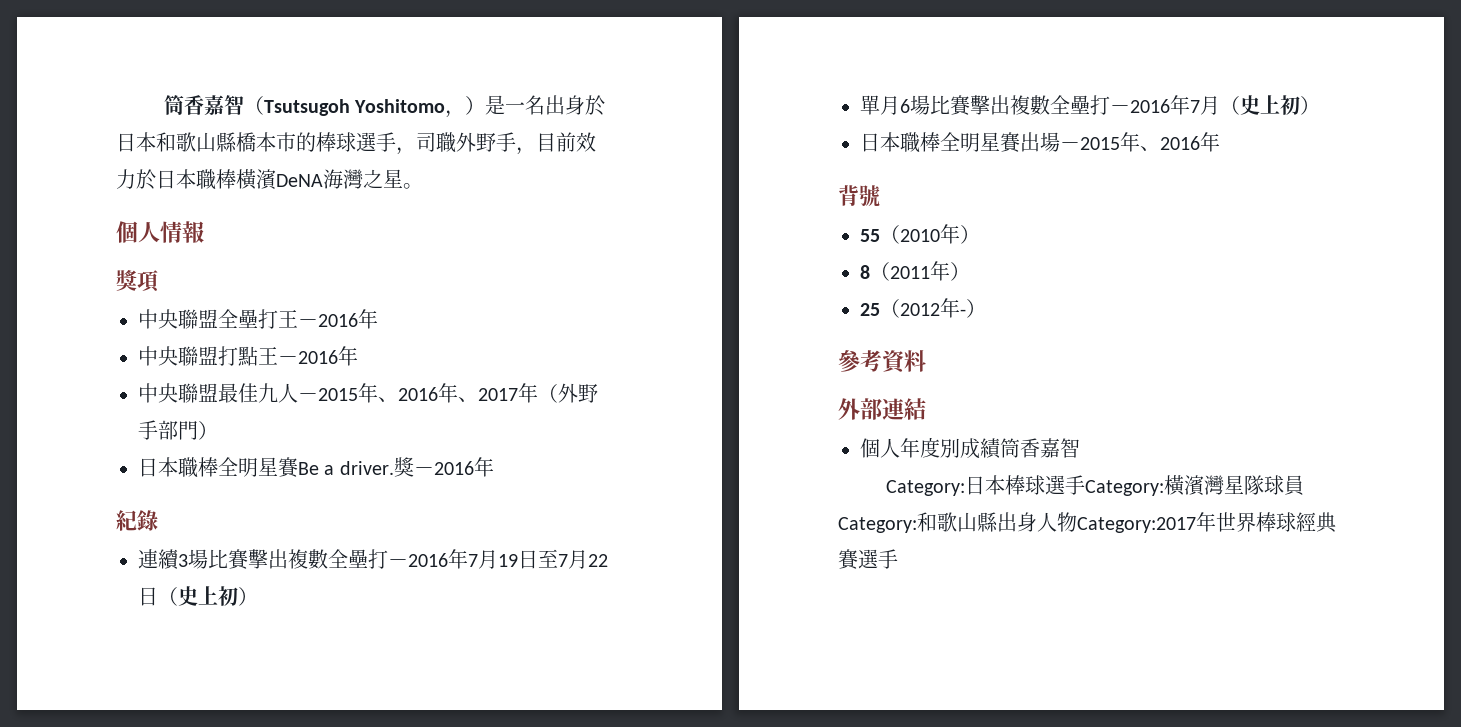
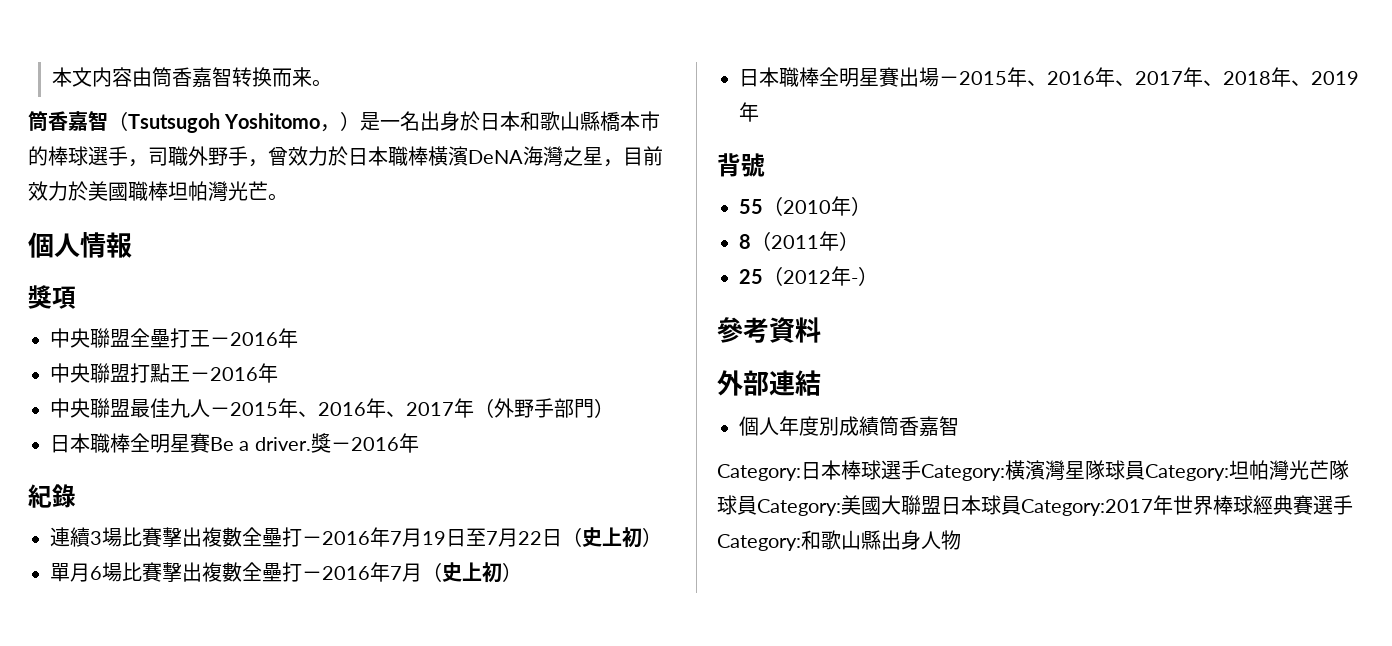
(163, 105) none -> [52,67,333,88] 本文内容由筒香嘉智转换而来。 //
[536,132,576,152] 目前 -> [268,147,288,166] 曾
(403, 178) none -> [603,146,663,167] [28,181,268,202] ，目前效力於美國職棒坦帕灣光芒
(1220, 142) none -> [1115,67,1359,87] [739,102,759,122] 、2017年、2018年、2019年
[917,512,1077,532] 和歌山縣出身人物 -> [1229,460,1349,481] [717,495,1021,516] 坦帕灣光芒隊球員Category:美國大聯盟日本球員
(898, 559) none -> [717,530,961,551] Category:和歌山縣出身人物

